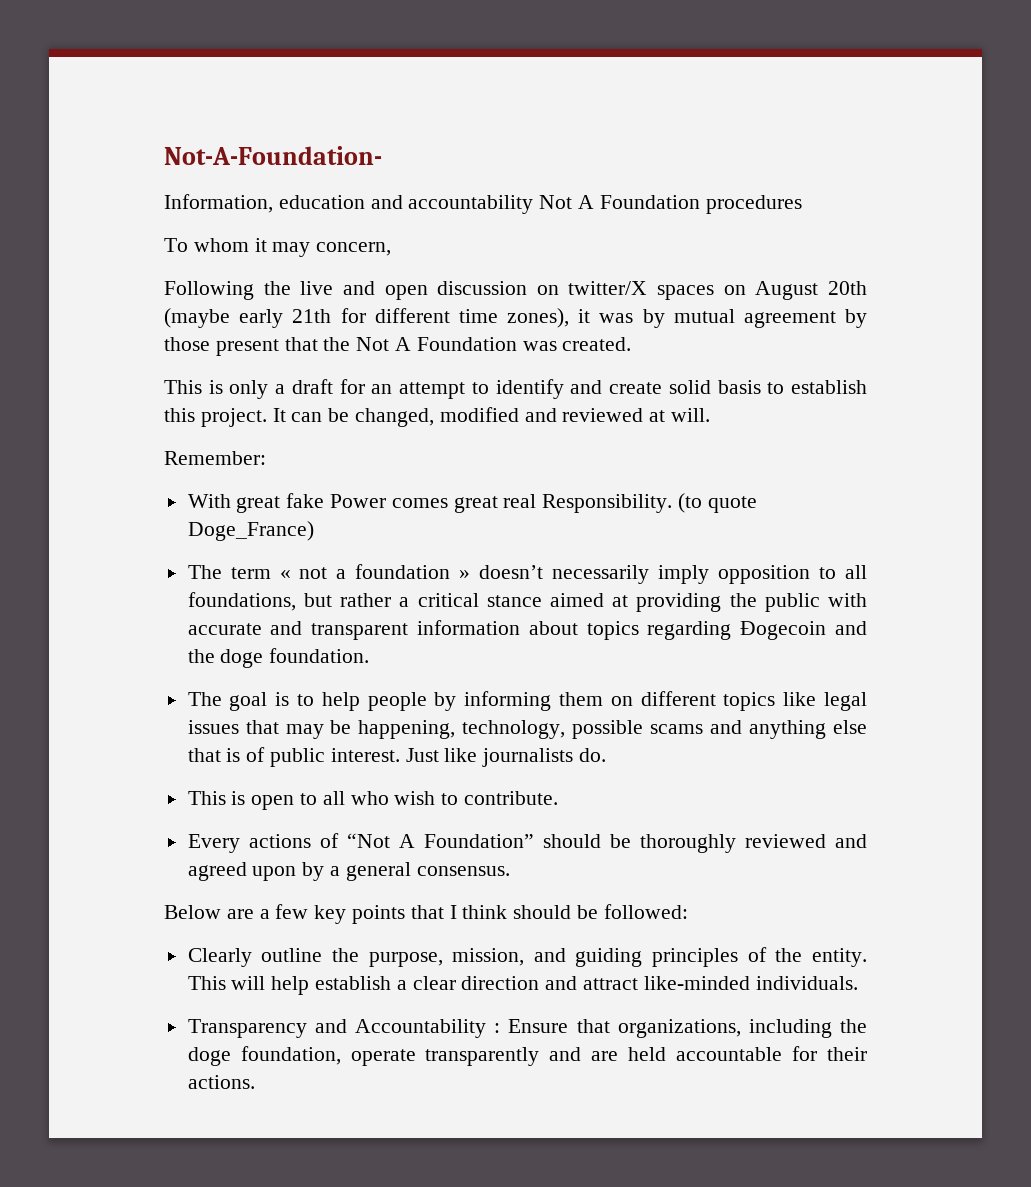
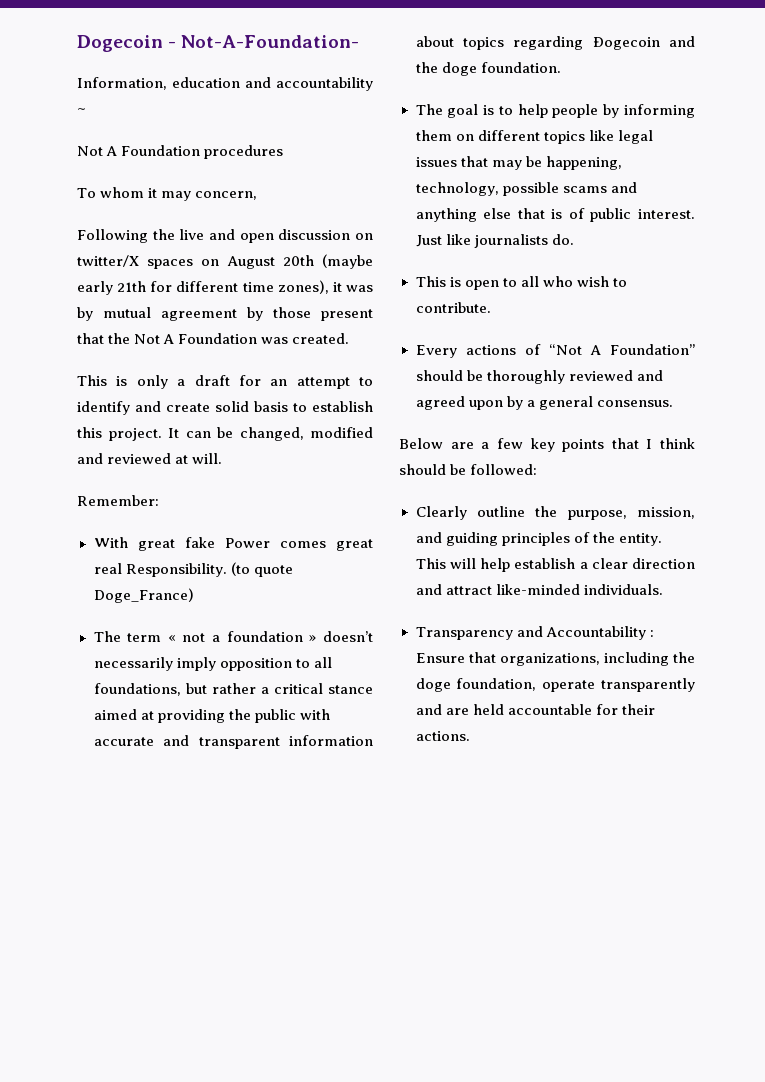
(164, 155) none -> [77,35,177,52] Dogecoin -
(534, 204) none -> [77,108,86,114] ~ //

